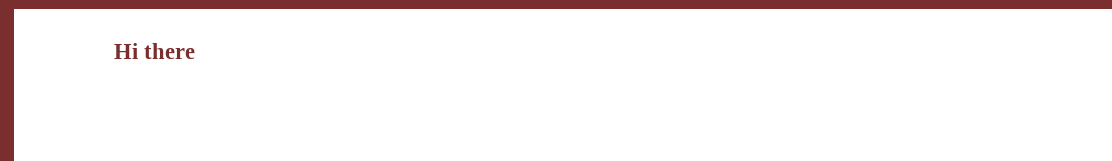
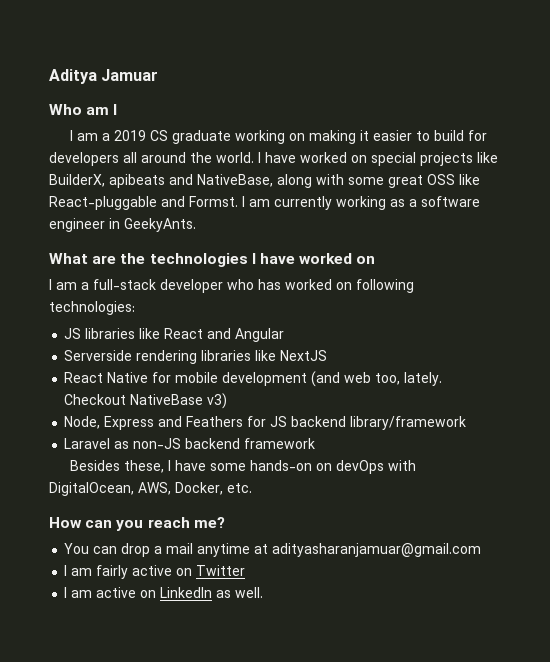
[114,43,196,59] Hi there -> [49,69,159,84] [49,104,118,115] [70,130,488,144] [49,152,498,166] [49,174,480,188] [49,196,480,210] [49,218,196,232] [49,253,376,267] [49,279,414,293] [49,301,135,315] [64,328,285,342] [64,350,328,364] [64,371,443,387] [64,393,228,409] [64,416,467,430] [64,438,316,449] [70,460,417,474] [49,482,252,496] [49,517,225,531] [64,543,482,557] [64,565,246,579] [64,587,264,598] Aditya Jamuar // Who am I // I am a 2019 CS graduate working on making it easier to build for developers all around the world. I have worked on special projects like BuilderX, apibeats and NativeBase, along with some great OSS like React-pluggable and Formst. I am currently working as a software engineer in GeekyAnts. // What are the technologies I have worked on // I am a full-stack developer who has worked on following technologies: // JS libraries like React and Angular // Serverside rendering libraries like NextJS // React Native for mobile development (and web too, lately. Checkout NativeBase v3) // Node, Express and Feathers for JS backend library/framework // Laravel as non-JS backend framework // Besides these, I have some hands-on on devOps with DigitalOcean, AWS, Docker, etc. // How can you reach me? // You can drop a mail anytime at adityasharanjamuar@gmail.com // I am fairly active on Twitter // I am active on LinkedIn as well.

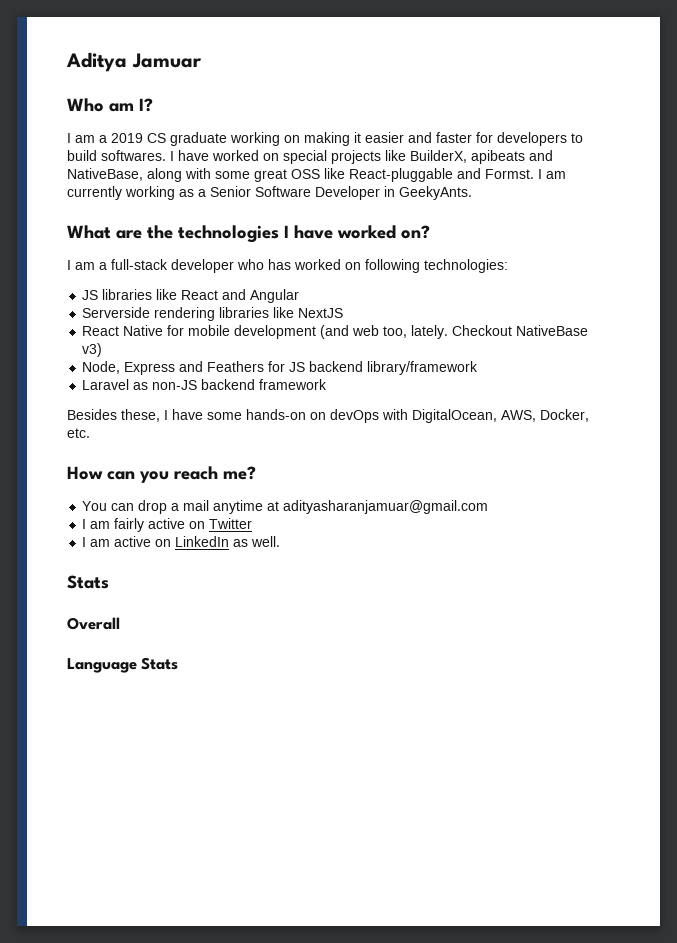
[113,104,118,115] I -> [139,98,153,112] I?
[416,130,488,141] [49,152,254,166] to build for developers all around the world. -> [408,132,583,146] [67,150,166,161] and faster for developers to build softwares.
[421,196,480,207] [49,218,105,232] software engineer -> [210,186,380,200] Senior Software Developer
[356,256,376,264] on -> [401,225,430,239] on?
(264, 592) none -> [67,575,109,589] [67,617,120,630] [67,657,179,673] // Stats // Overall // Language Stats

